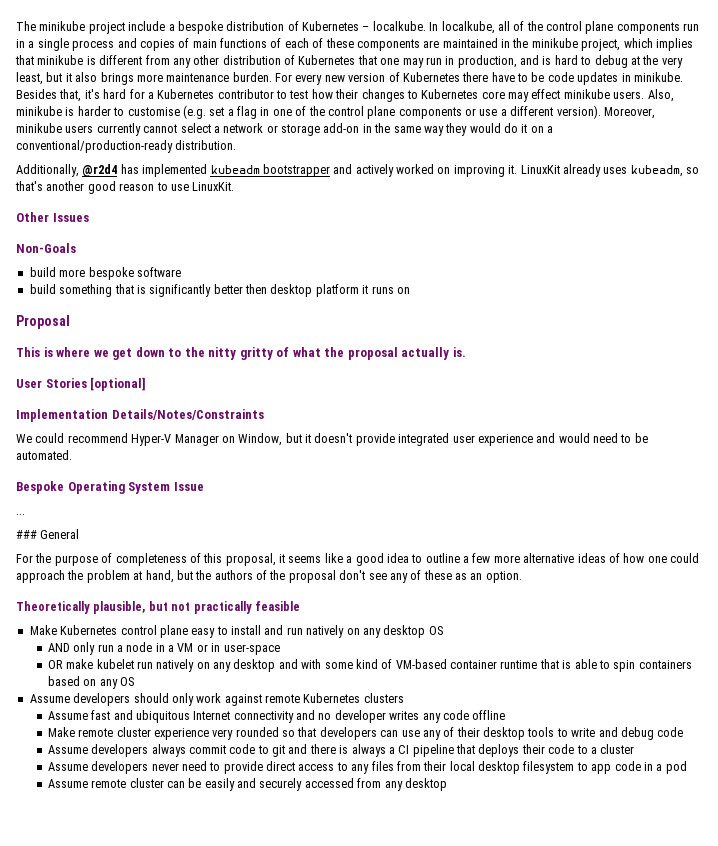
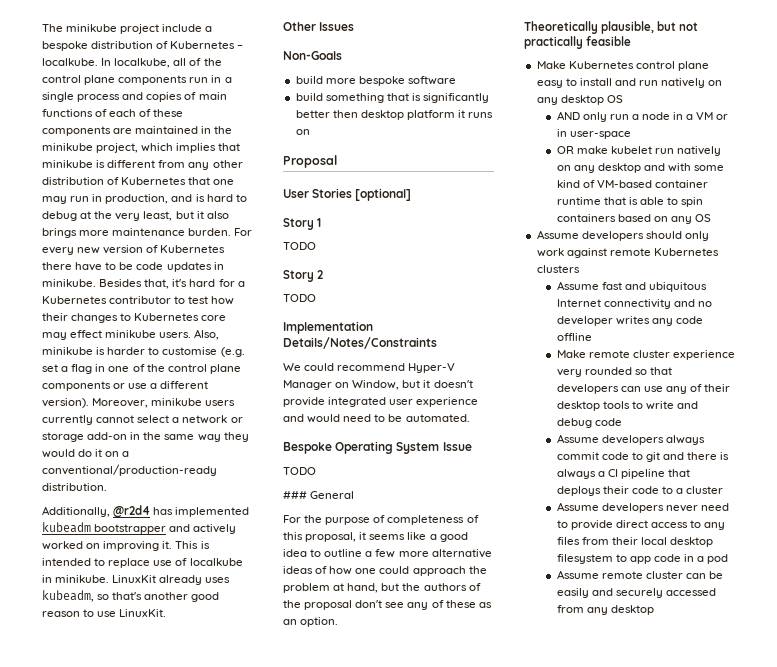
(518, 169) none -> [175,541,210,549] [42,558,243,568] [42,575,110,583] This is intended to replace use of localkube in minikube.
[16,347,466,360] [16,377,147,391] This is where we get down to the nitty gritty of what the proposal actually is. // User Stories [optional] -> [283,188,412,201] [283,218,322,230] [283,242,316,250] [283,270,324,282] [283,294,316,302] User Stories [optional] // Story 1 // TODO // Story 2 // TODO
[16,514,25,515] ... -> [283,467,316,475] TODO

